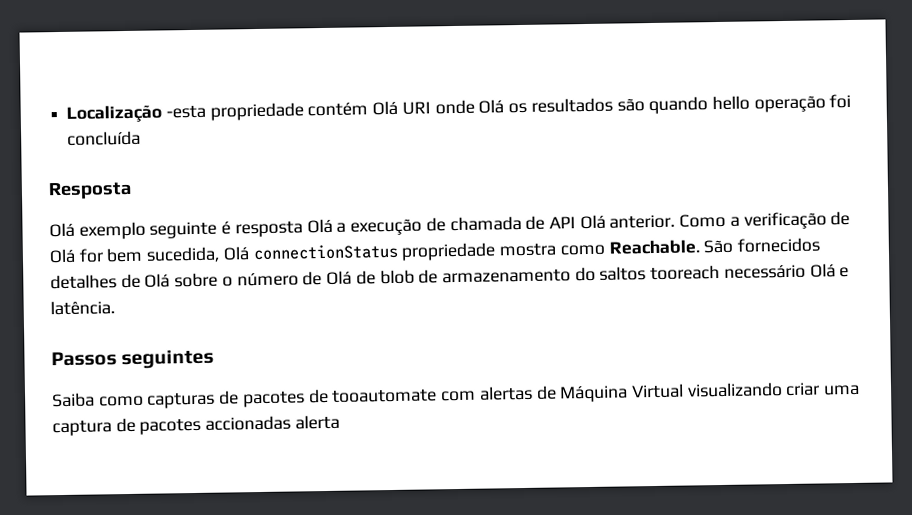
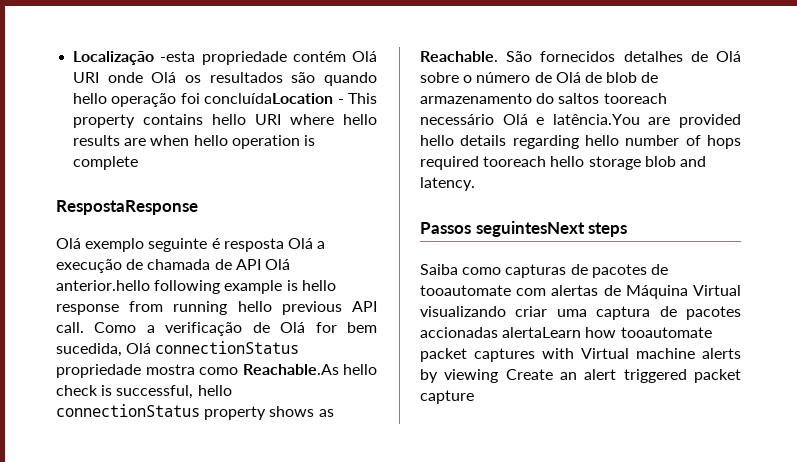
[67,130,142,146] [48,181,132,200] concluída // Resposta -> [204,93,377,104] [73,114,377,128] [73,135,315,149] [73,156,139,170] [56,200,198,215] concluídaLocation - This property contains hello URI where hello results are when hello operation is complete // RespostaResponse
[609,214,676,229] anterior. -> [56,280,336,294] [56,301,377,315] [56,322,84,333] anterior.hello following example is hello response from running hello previous API call.
(605, 250) none -> [242,364,377,375] [56,385,232,399] [56,404,334,420] Reachable.As hello check is successful, hello connectionStatus property shows as
[50,300,115,316] latência. -> [552,114,741,128] [420,135,741,149] [420,156,706,170] [420,177,475,191] latência.You are provided hello details regarding hello number of hops required tooreach hello storage blob and latency.
[121,349,215,370] seguintes -> [475,221,628,237] seguintesNext steps
[294,414,340,430] alerta -> [502,327,712,338] [420,348,741,362] [420,369,741,383] [420,390,474,404] alertaLearn how tooautomate packet captures with Virtual machine alerts by viewing Create an alert triggered packet capture

